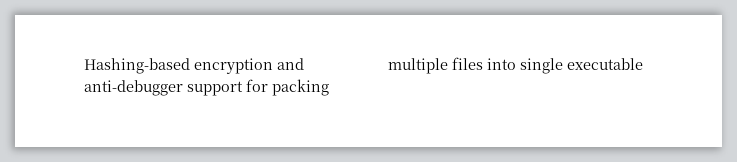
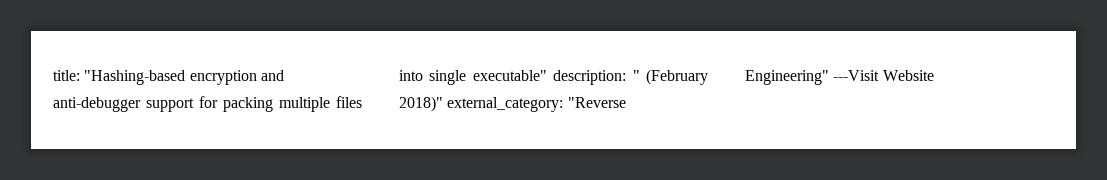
[84,58,190,74] Hashing-based -> [53,70,186,85] title: "Hashing-based
[567,58,643,70] executable -> [472,69,708,85] [399,96,626,112] [745,70,934,85] executable" description: " (February 2018)" external_category: "Reverse Engineering" ---Visit Website

